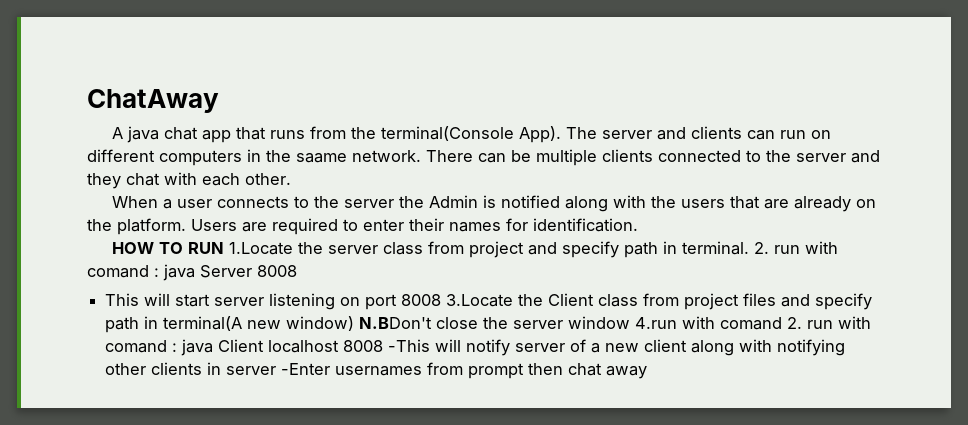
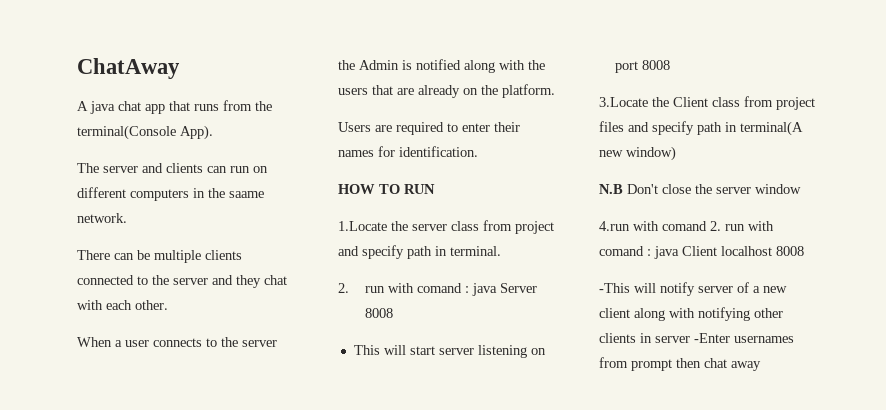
(562, 134) none -> (213, 132) //
(421, 156) none -> (127, 218) //
(186, 226) none -> (555, 91) //
(225, 248) none -> (435, 189) //
(750, 248) none -> (501, 251) //
(442, 300) none -> (670, 65) //
[359,317,433,329] N.BDon't -> [599,184,658,194] // N.B Don't
(631, 322) none -> (801, 189) //
(384, 346) none -> (804, 251) //

